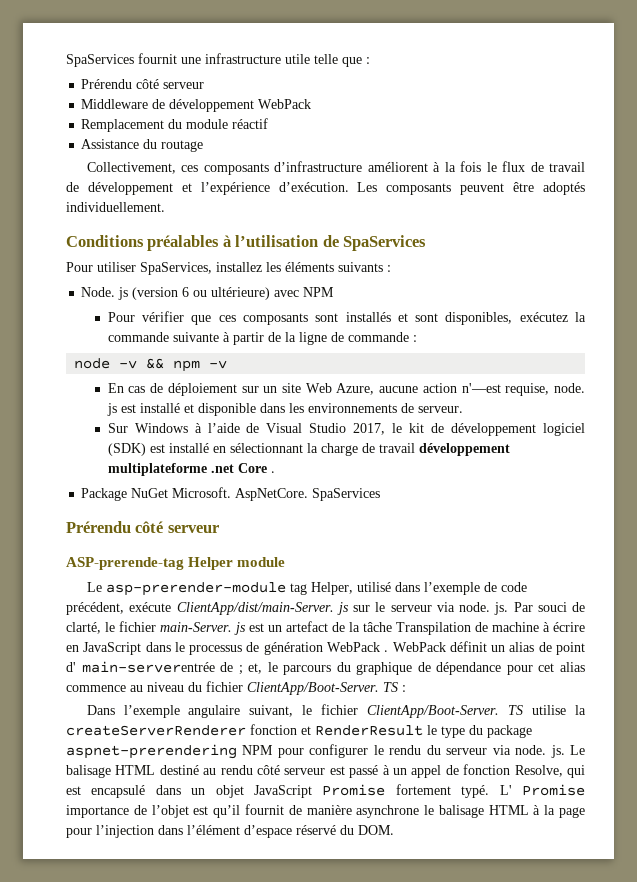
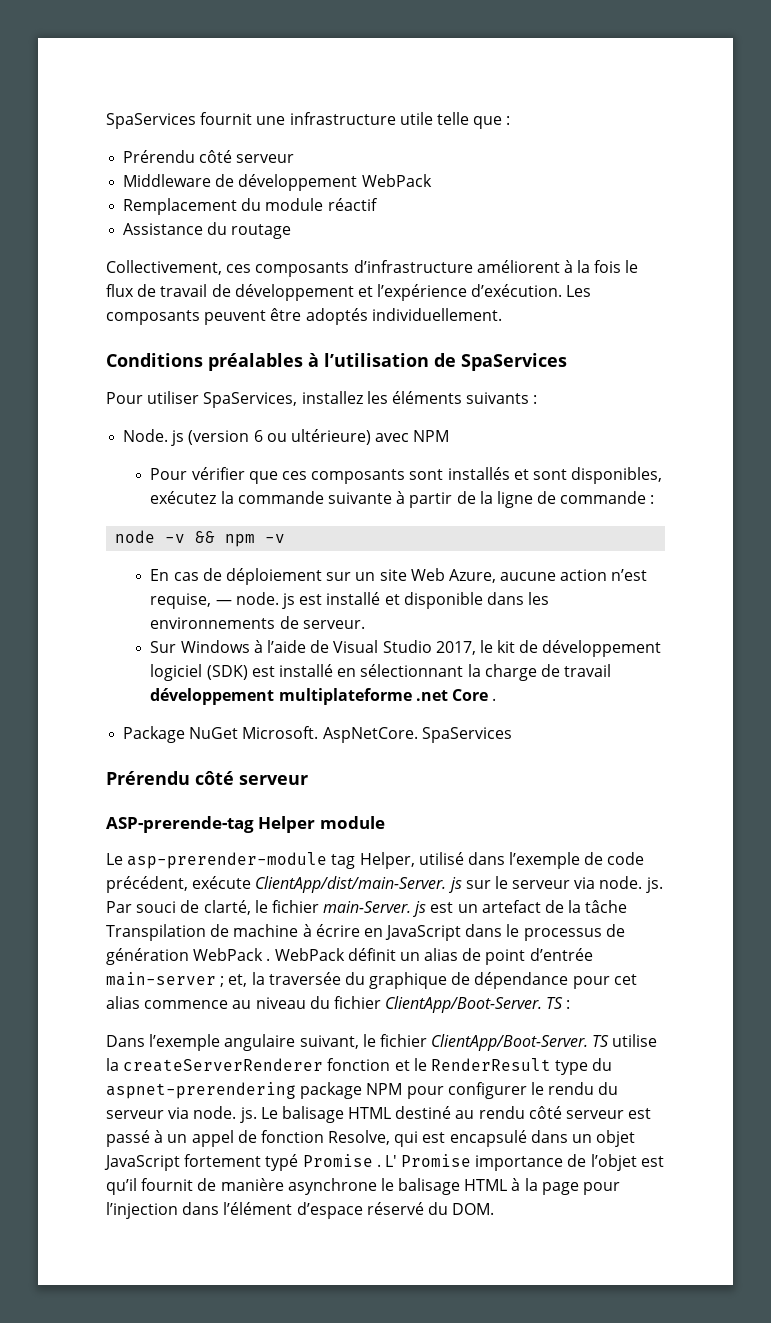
[461,383,550,396] n'—est requise, -> [611,569,648,581] [150,593,232,609] n’est requise, —
[66,661,332,675] d' main-serverentrée de ; et, le parcours -> [529,948,593,961] [106,972,341,987] d’entrée main-server ; et, la traversée
[315,725,532,738] [66,744,237,759] RenderResult le type du package aspnet-prerendering -> [413,1058,613,1075] [106,1082,363,1099] le RenderResult type du aspnet-prerendering package
[322,784,490,798] Promise fortement typé. -> [184,1154,381,1171] fortement typé Promise .

